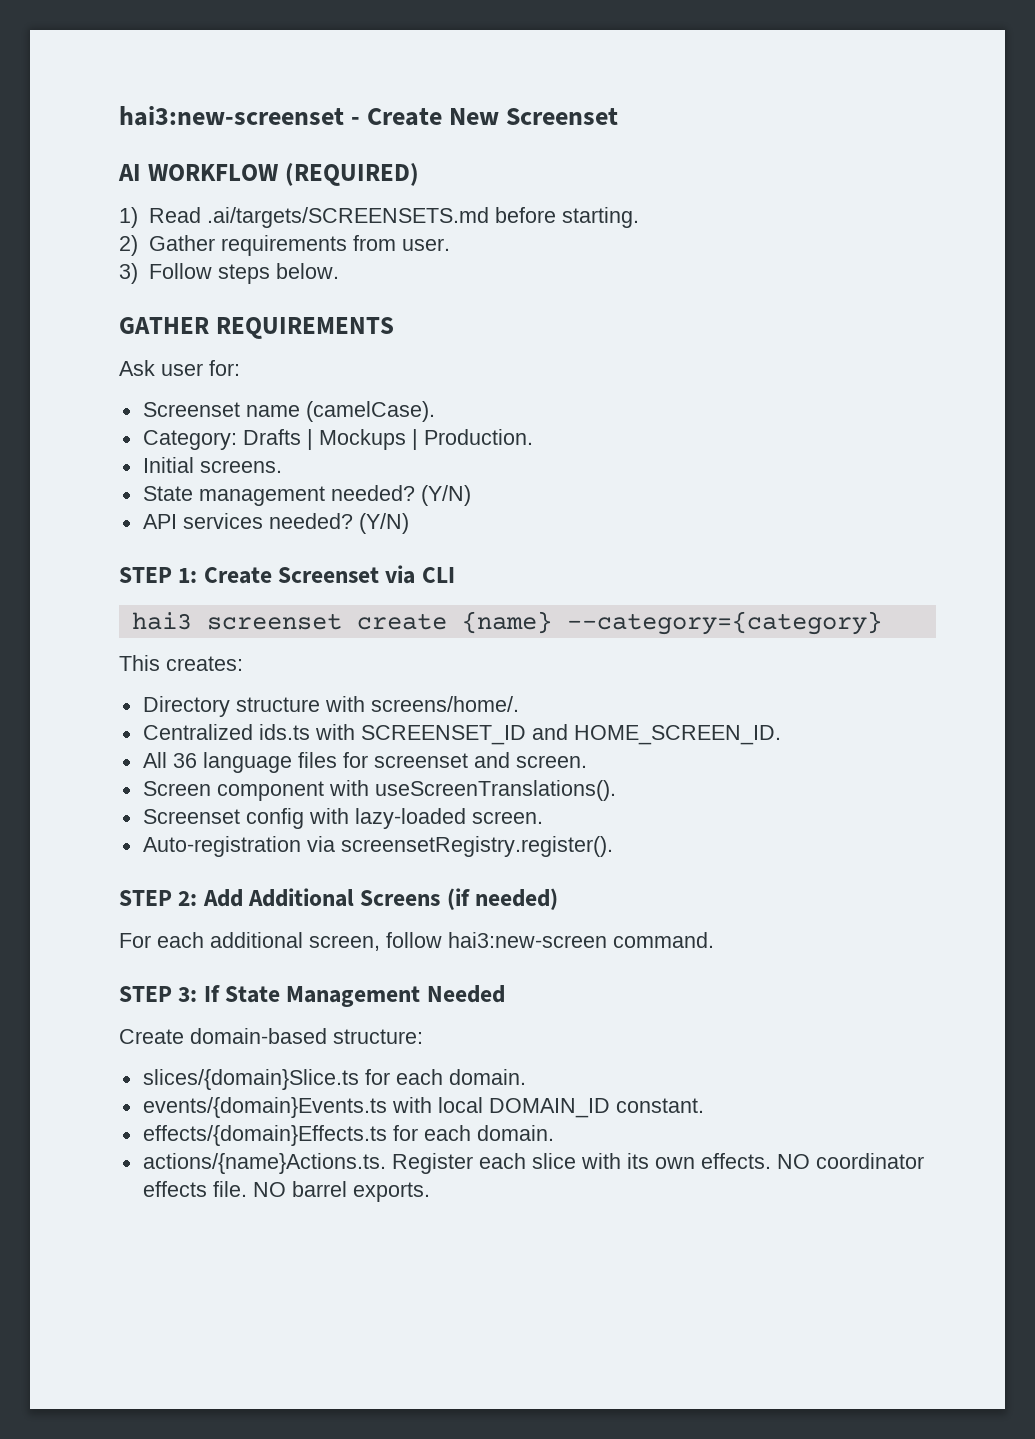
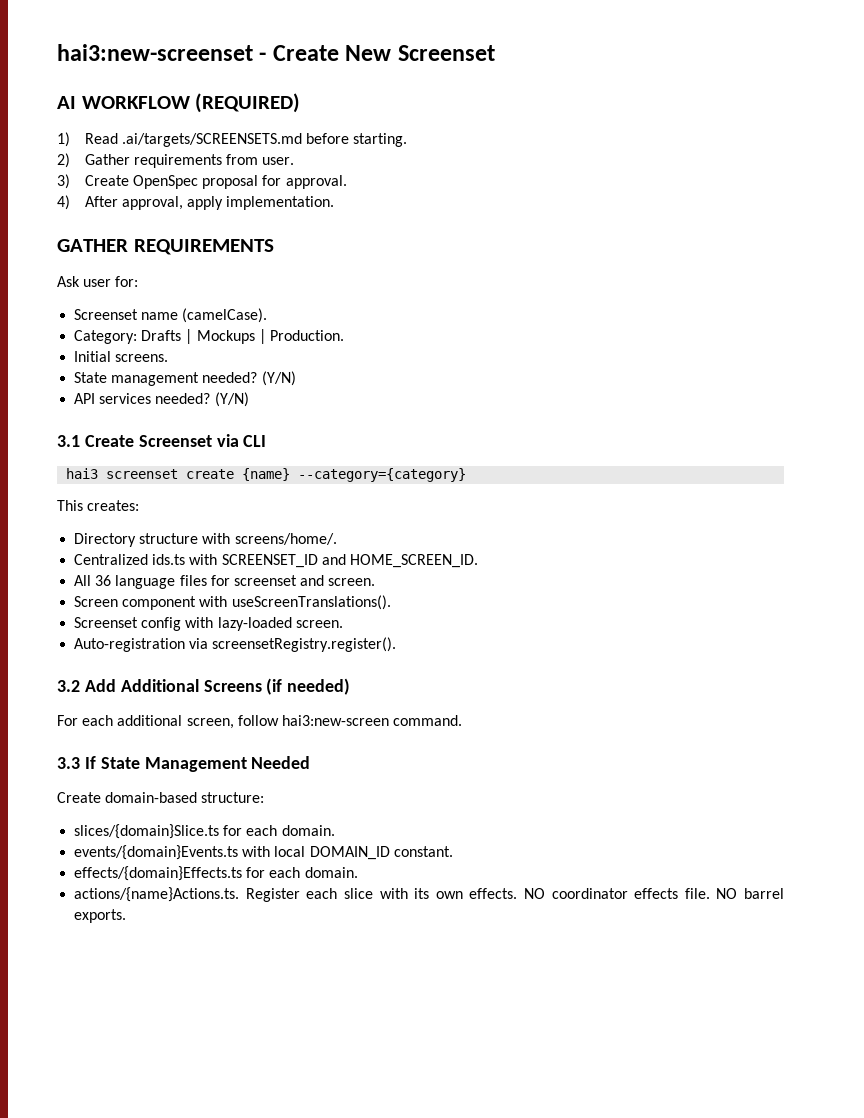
[148,263,339,284] Follow steps below. -> [84,175,347,189] [57,195,335,210] Create OpenSpec proposal for approval. // 4) After approval, apply implementation.
[119,567,198,583] STEP 1: -> [57,435,80,447] 3.1
[119,890,198,906] STEP 2: -> [57,680,80,692] 3.2
[119,986,198,1002] STEP 3: -> [57,757,80,769] 3.3

